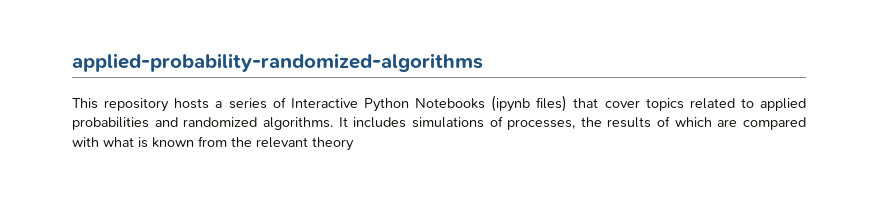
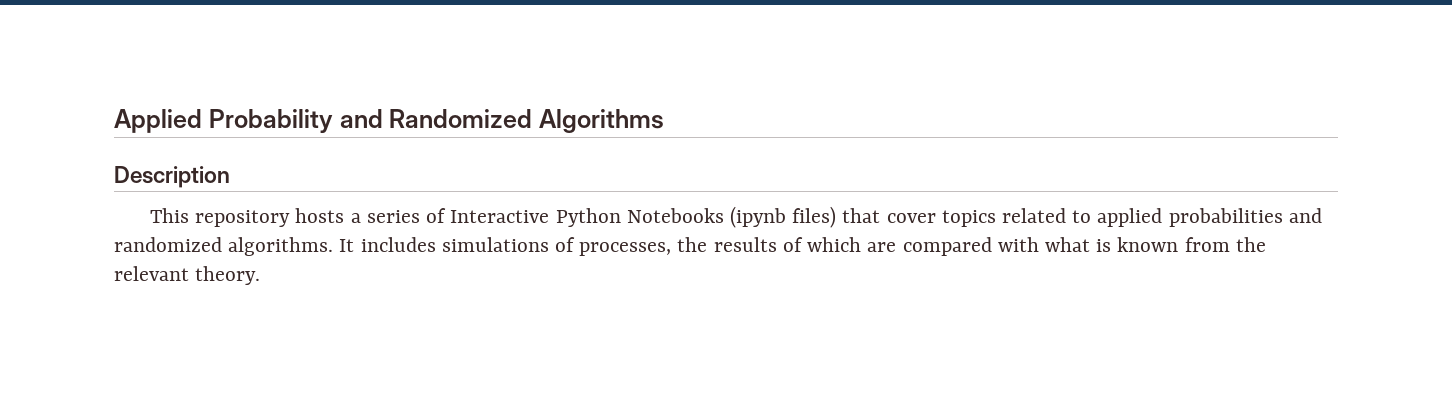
[72,53,483,72] applied-probability-randomized-algorithms -> [114,109,664,133] [114,166,230,188] Applied Probability and Randomized Algorithms // Description
[312,137,354,151] theory -> [195,266,261,285] theory.

